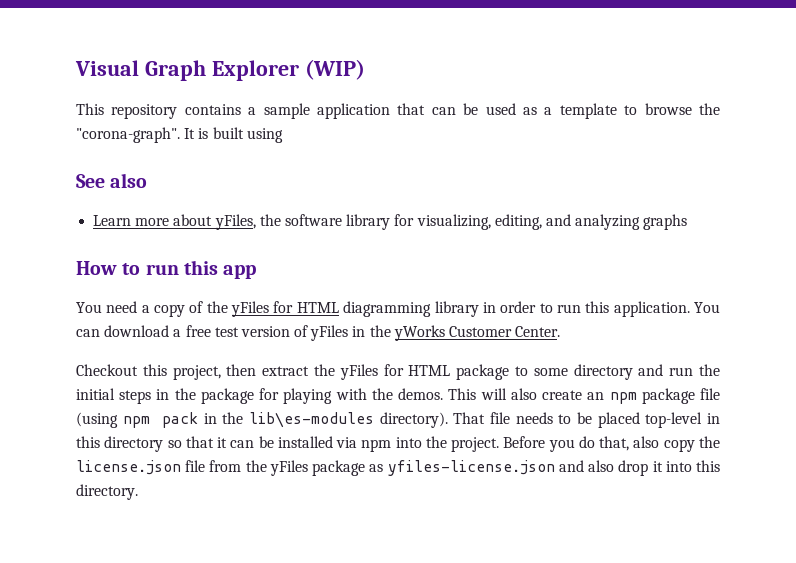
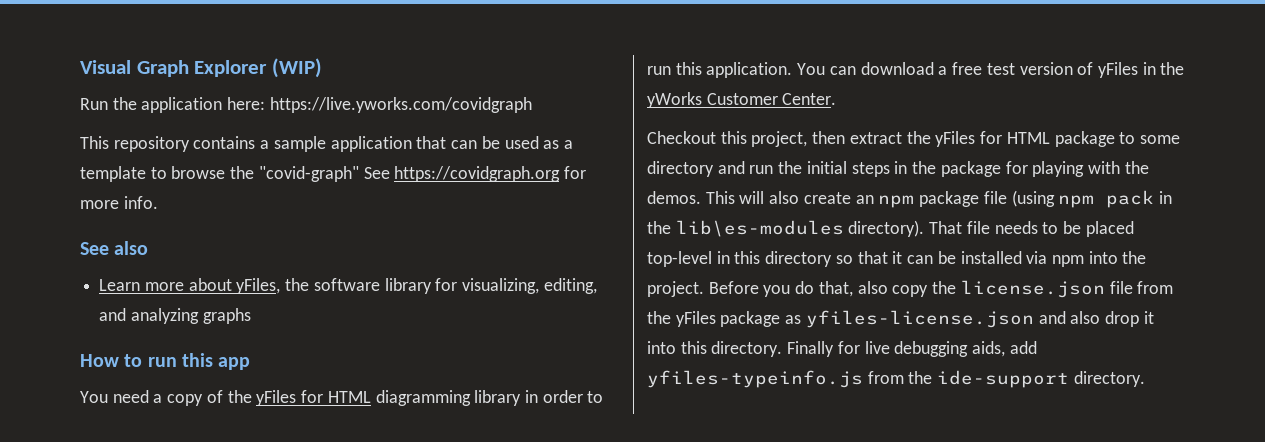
(365, 69) none -> [80,97,532,113] // Run the application here: https://live.yworks.com/covidgraph
[76,127,283,143] "corona-graph". It is built using -> [258,166,587,182] [80,196,158,209] "covid-graph" See https://covidgraph.org for more info.
(138, 492) none -> [787,341,1037,357] [647,370,1145,388] Finally for live debugging aids, add yfiles-typeinfo.js from the ide-support directory.

